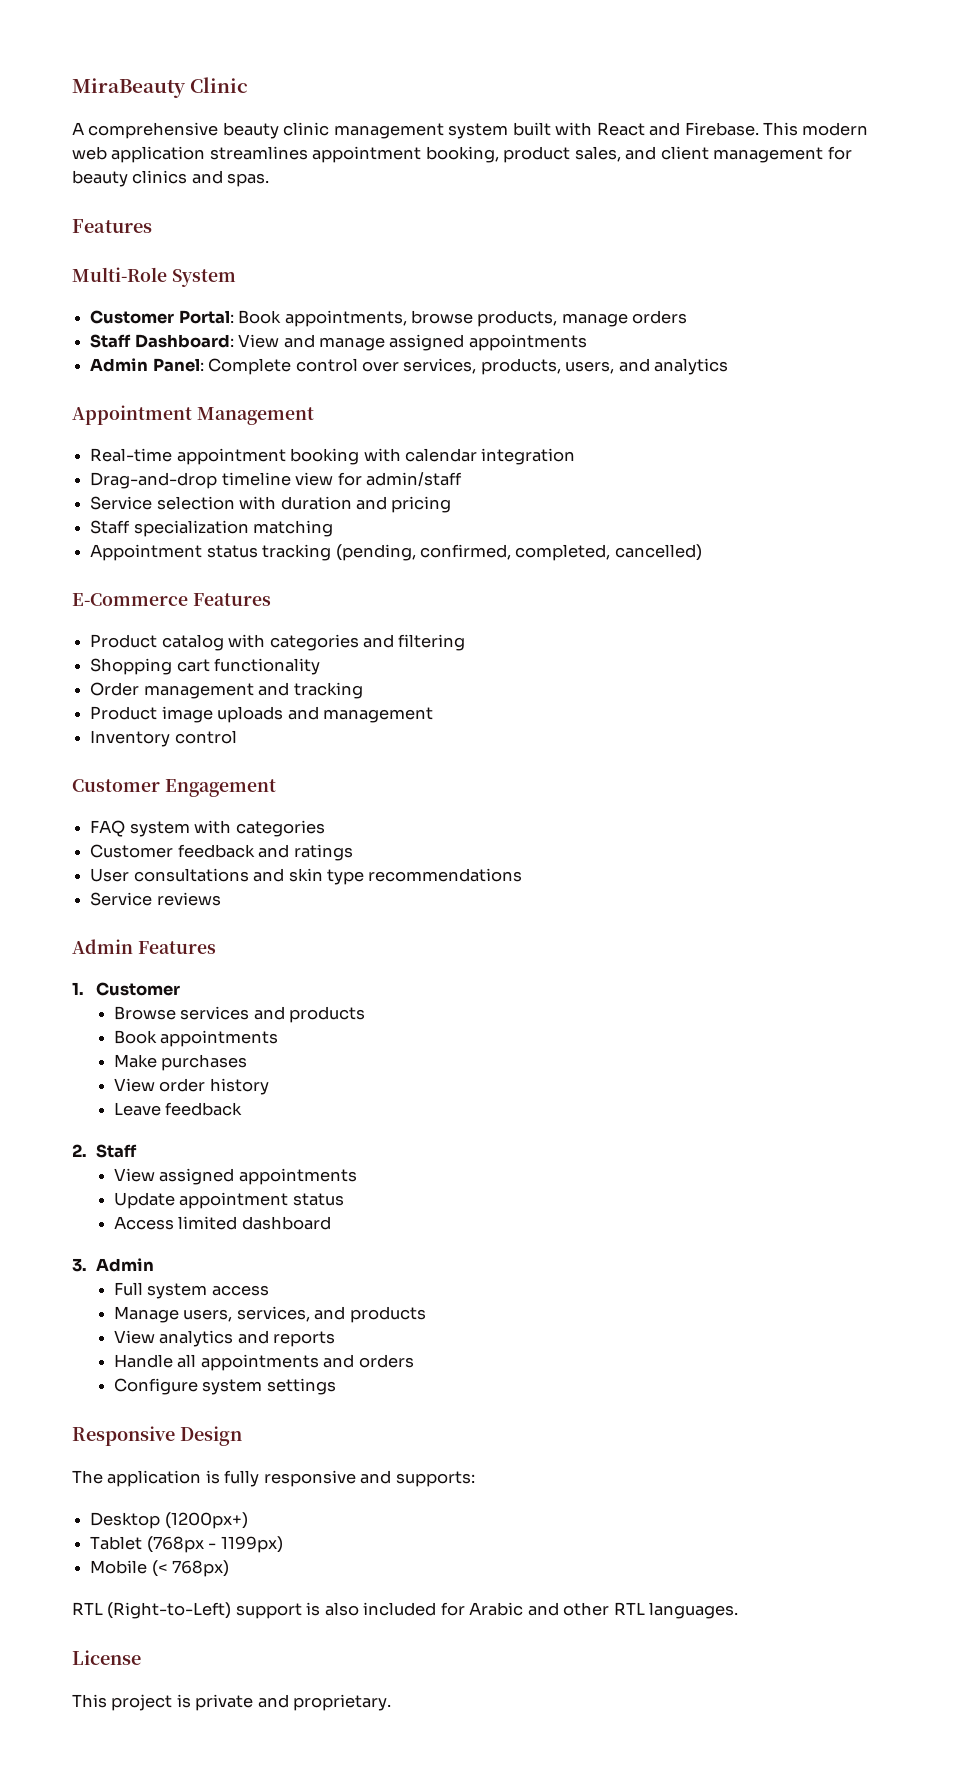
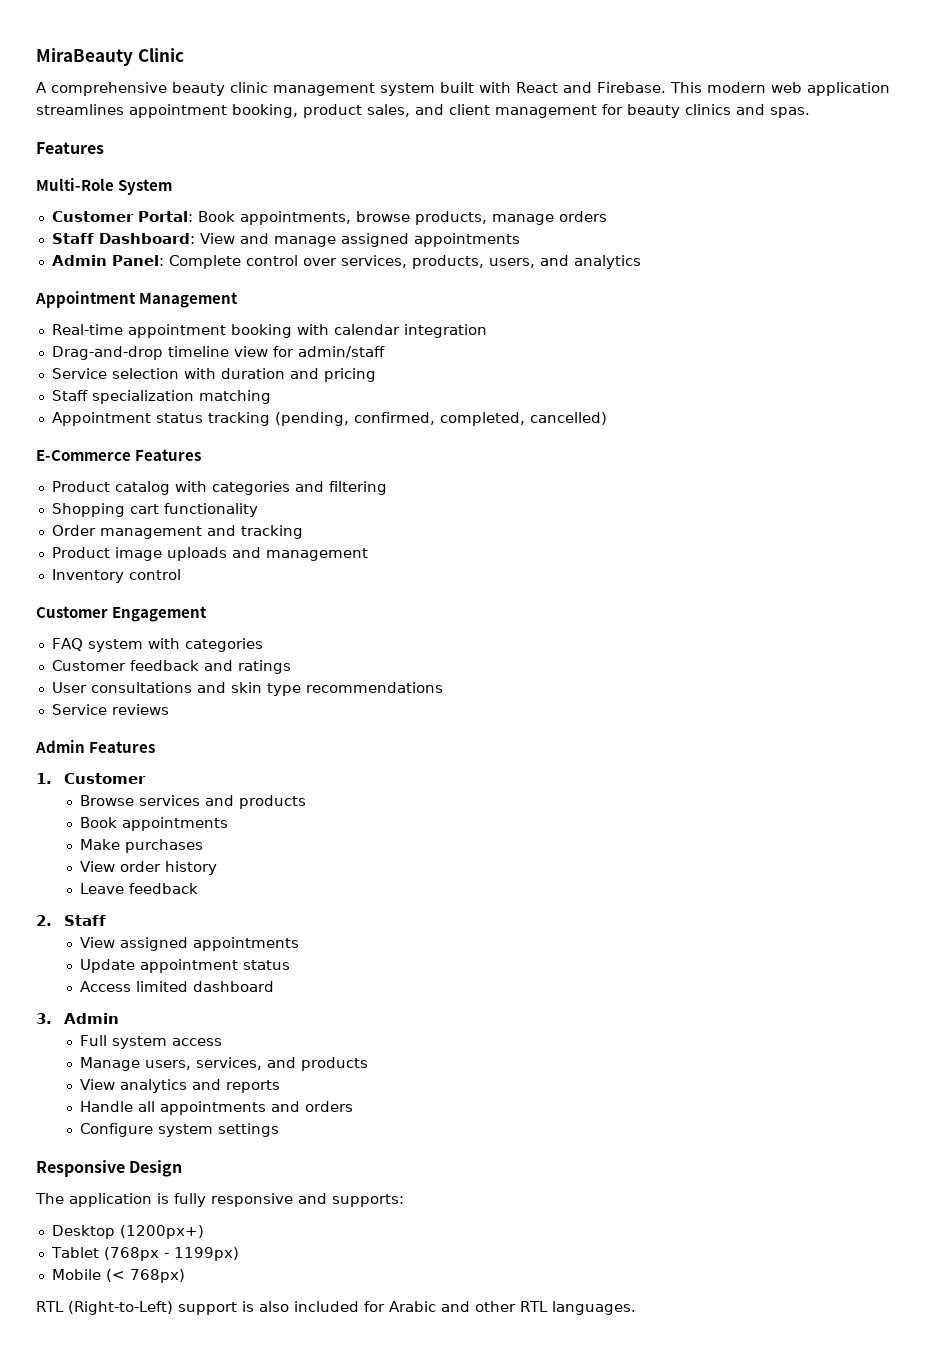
[72,1650,141,1665] [72,1694,392,1711] // License // This project is private and proprietary. -> (636, 1308) none

